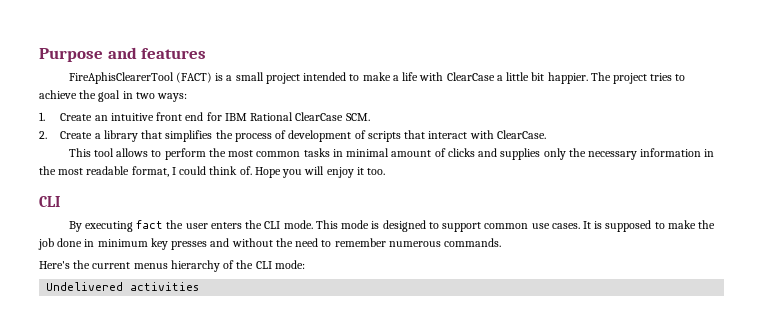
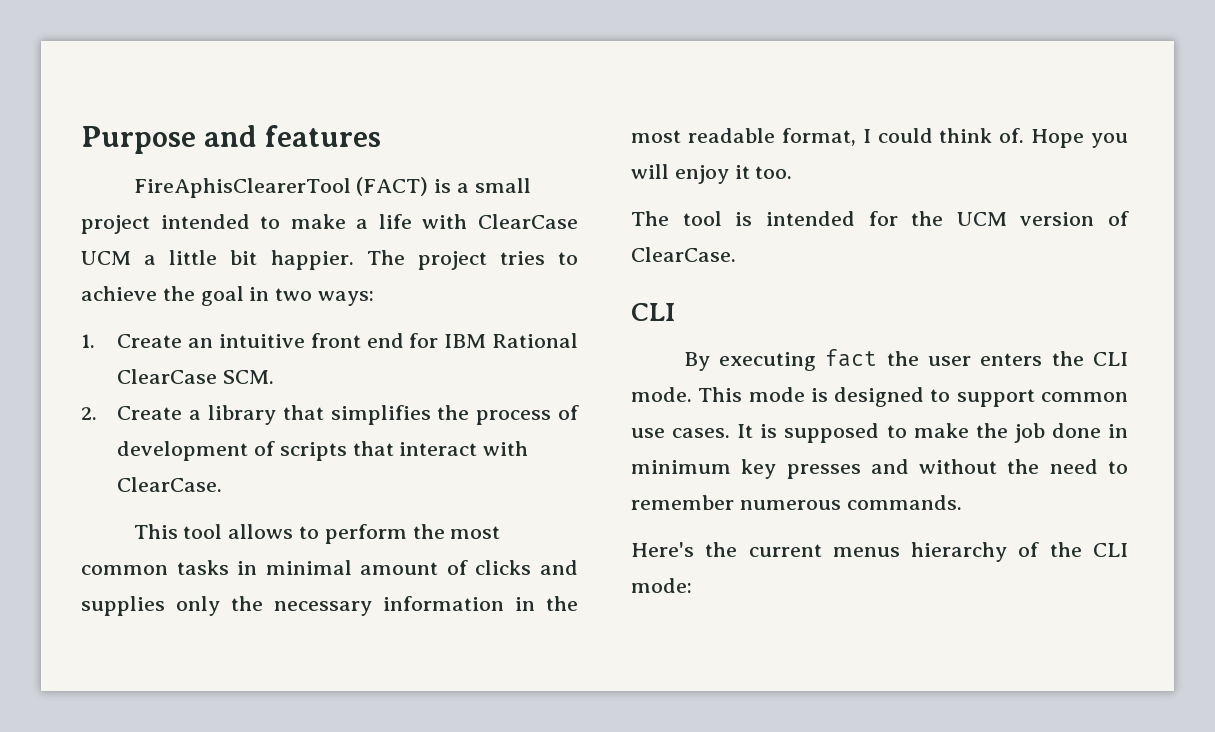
(495, 76) none -> [81,251,131,265] UCM
(386, 171) none -> [631,211,1129,226] [631,247,736,262] // The tool is intended for the UCM version of ClearCase.
[46,282,200,291] // Undelivered activities -> (692, 585) none

